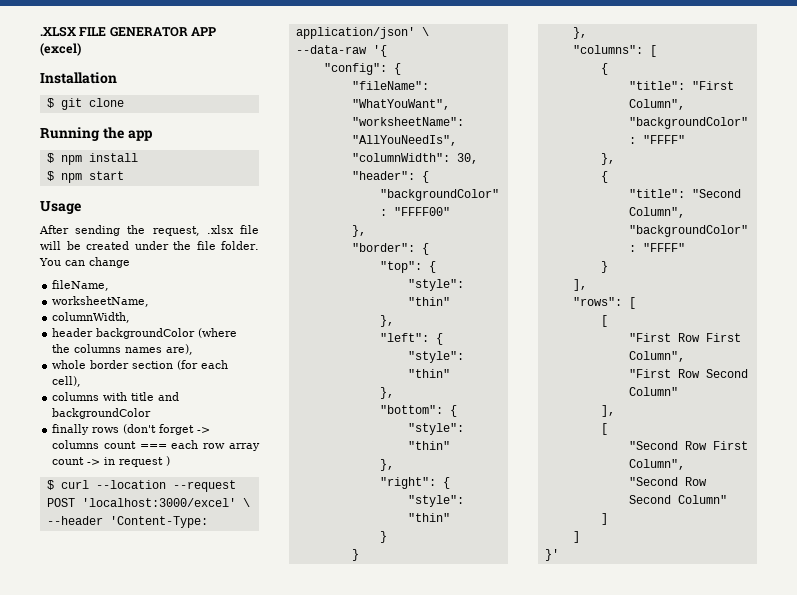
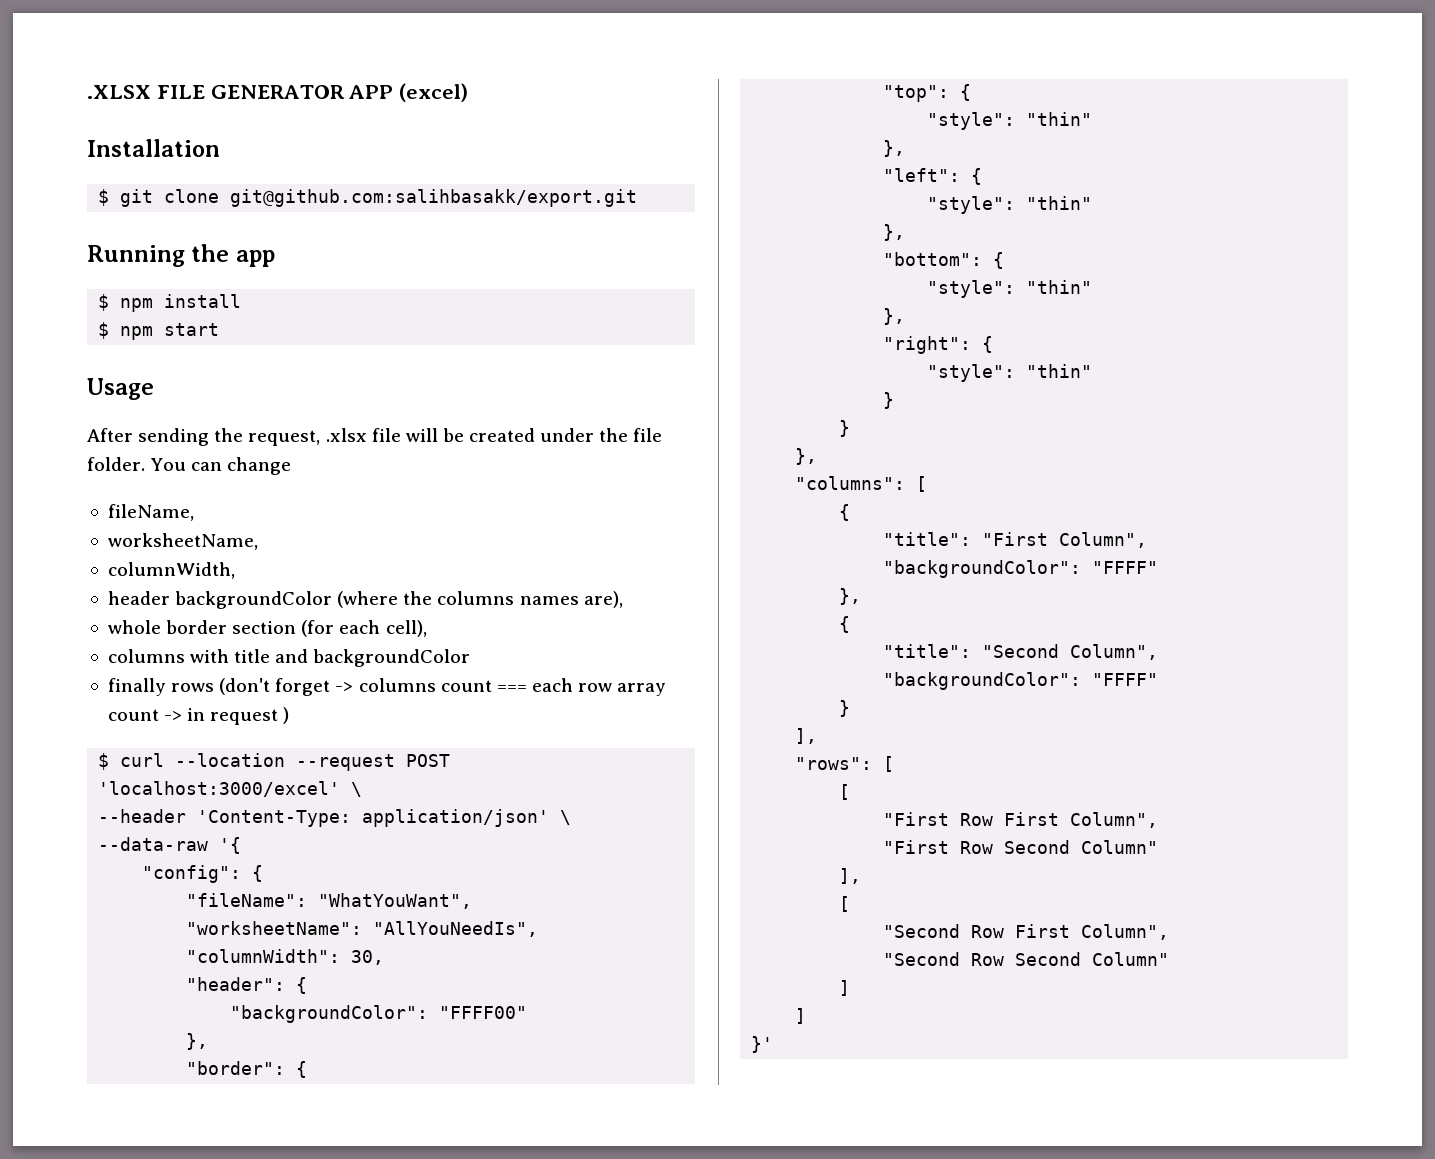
(124, 102) none -> [230,189,638,207] git@github.com:salihbasakk/export.git

